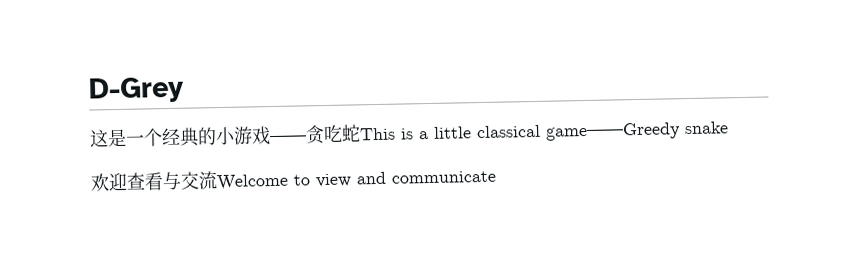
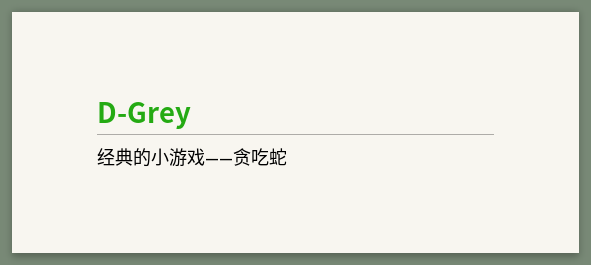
[89,128,163,148] 这是一个 -> (191, 115) none
[359,121,729,141] [90,170,496,192] This is a little classical game——Greedy snake // 欢迎查看与交流Welcome to view and communicate -> (287, 157) none

